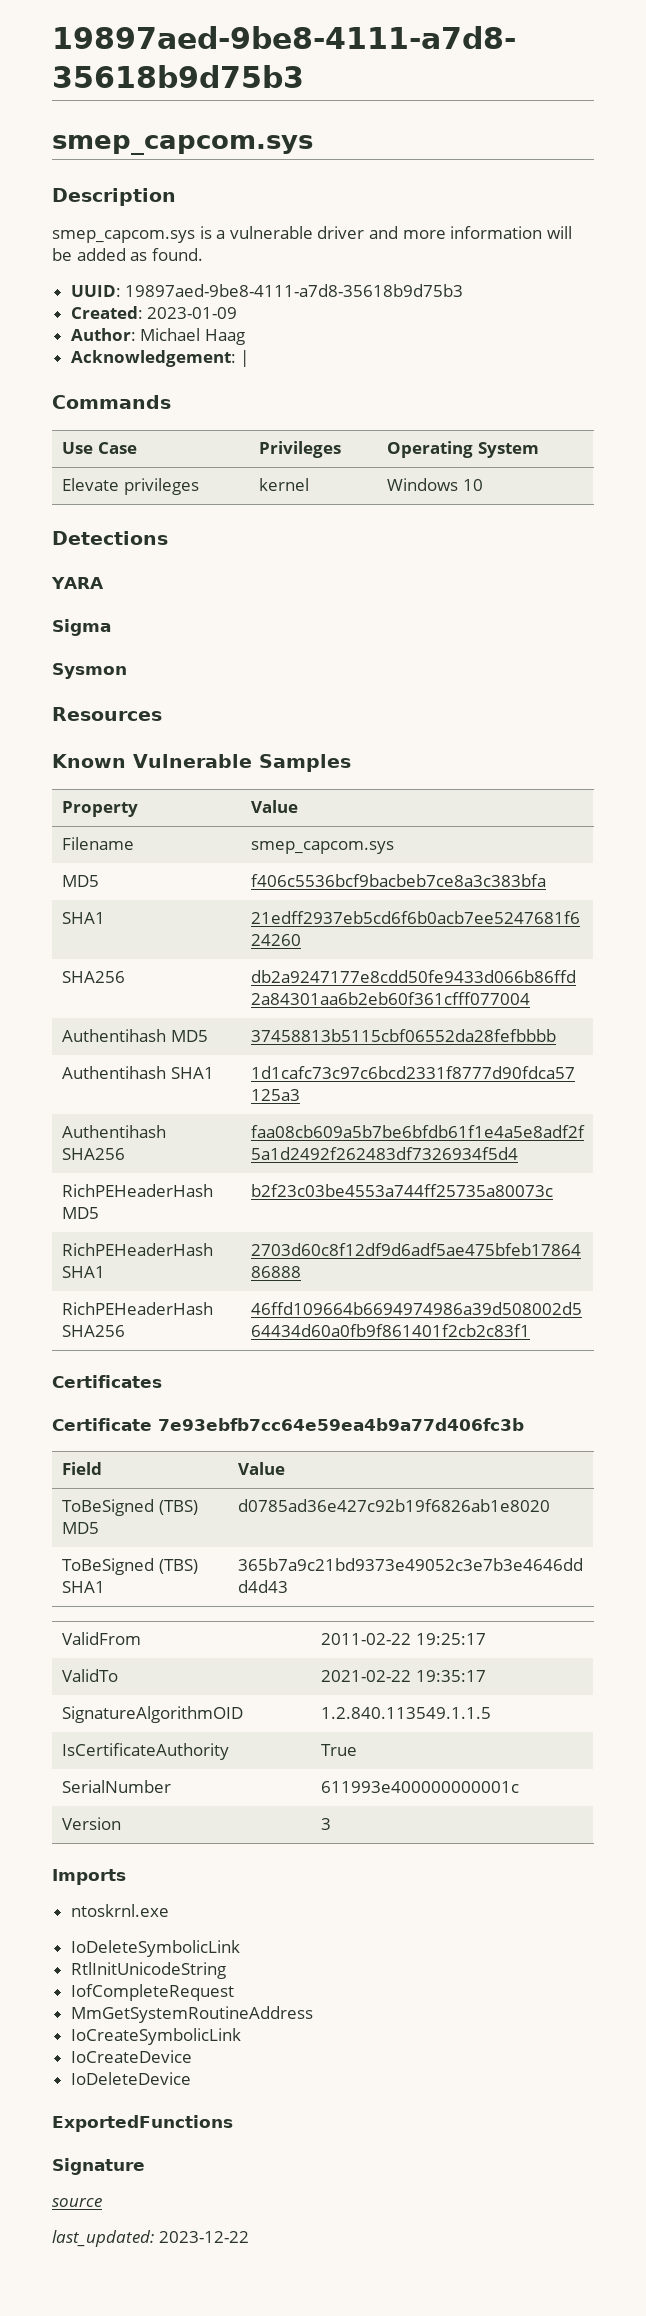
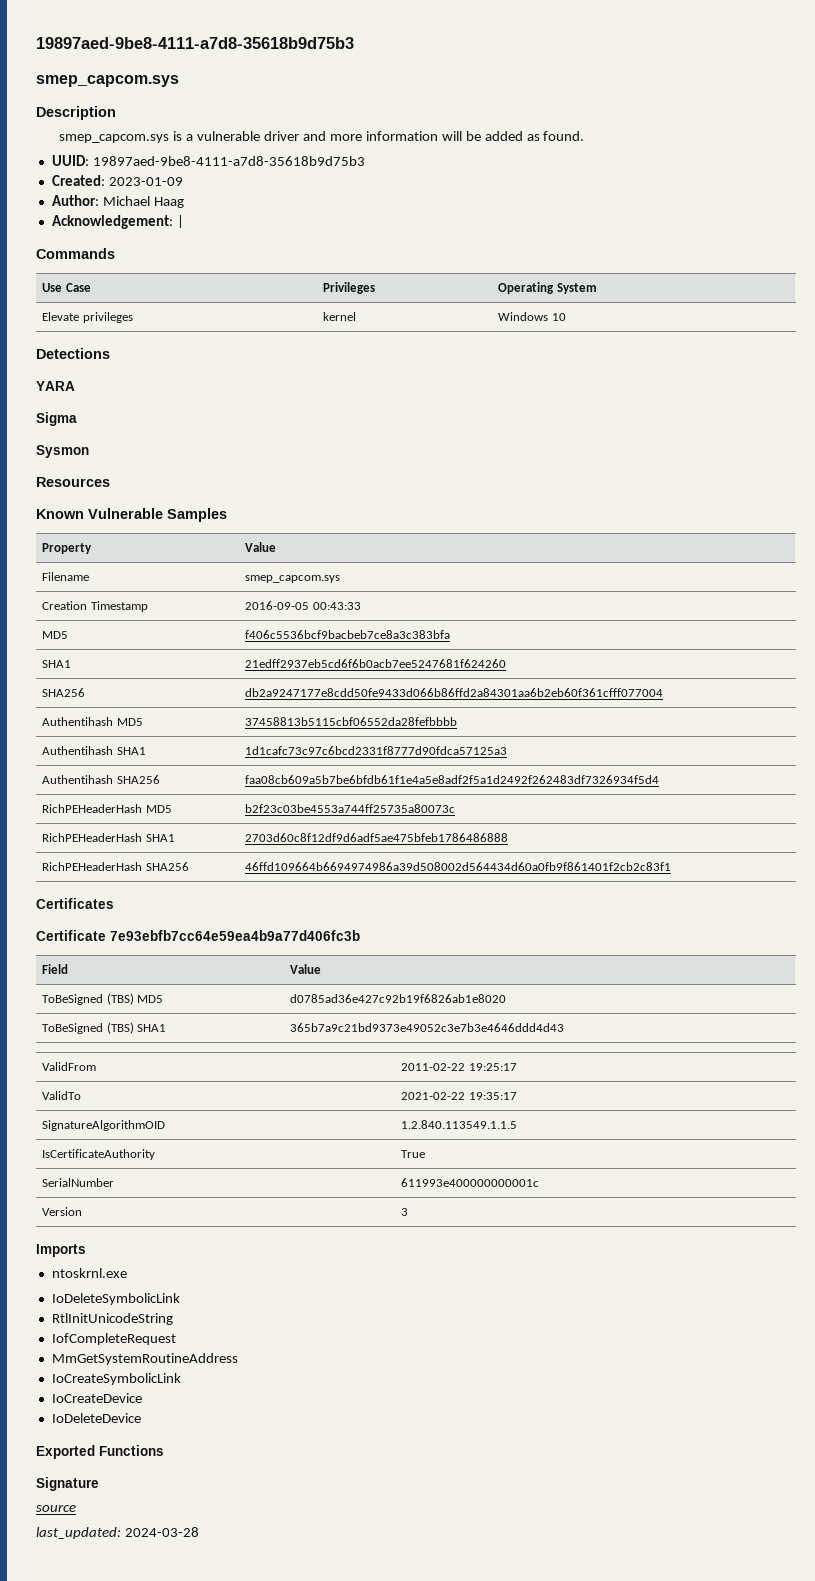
(394, 847) none -> [42,601,148,612] [245,601,361,610] // Creation Timestamp | 2016-09-05 00:43:33
[52,2115,233,2132] ExportedFunctions -> [36,1445,164,1459] Exported Functions
[158,2231,249,2243] 2023-12-22 -> [124,1527,199,1537] 2024-03-28

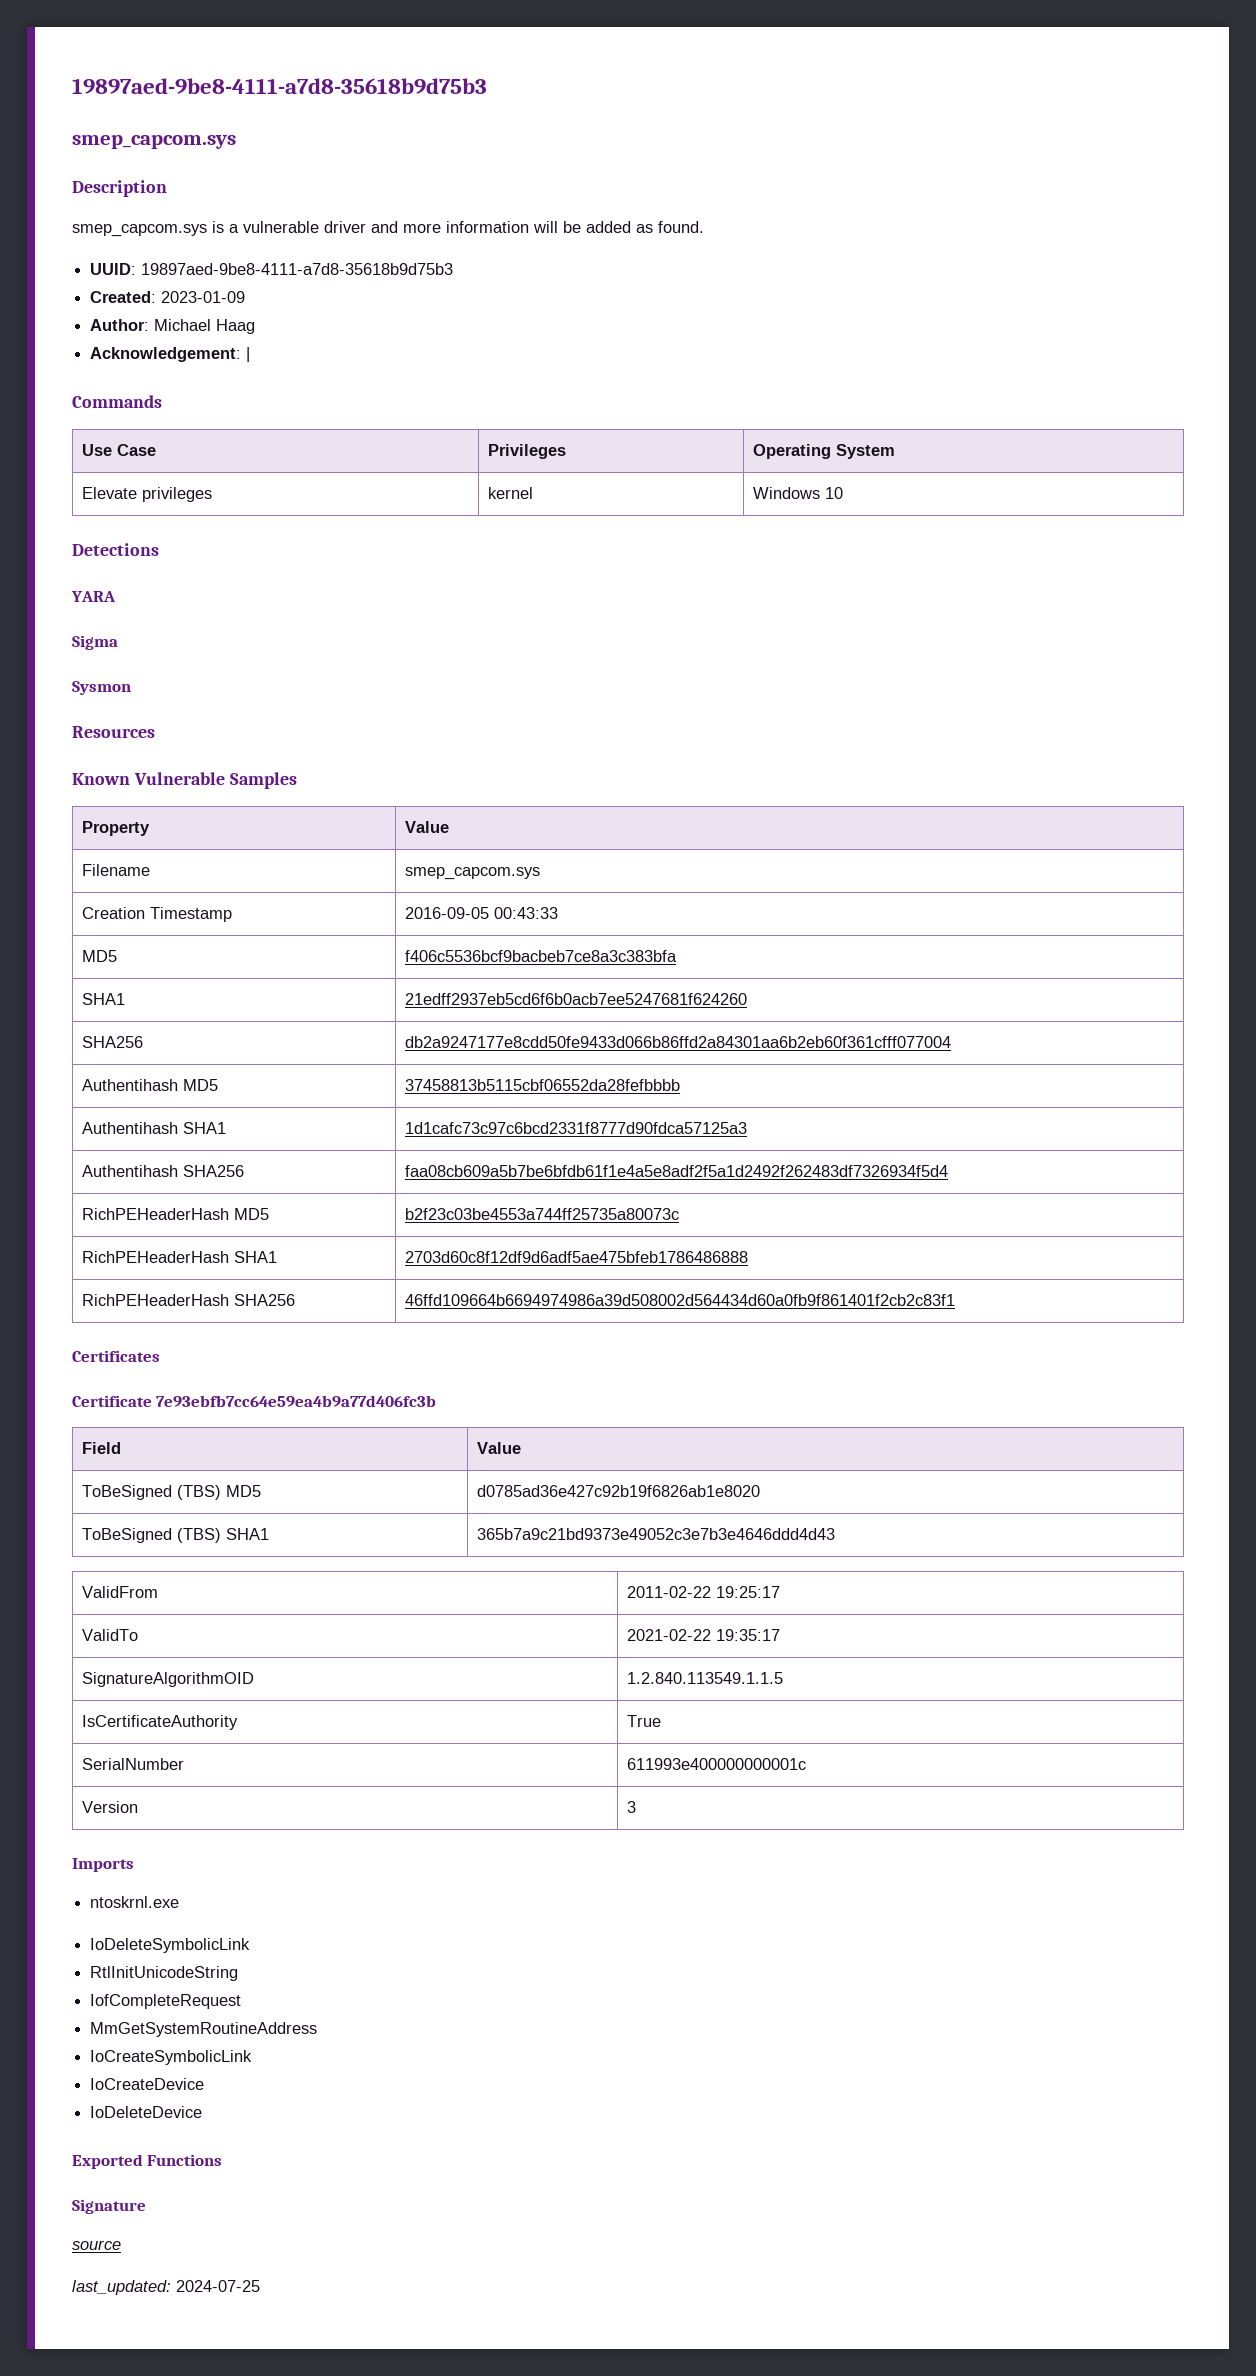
[124,1527,199,1537] 2024-03-28 -> [176,2280,260,2292] 2024-07-25

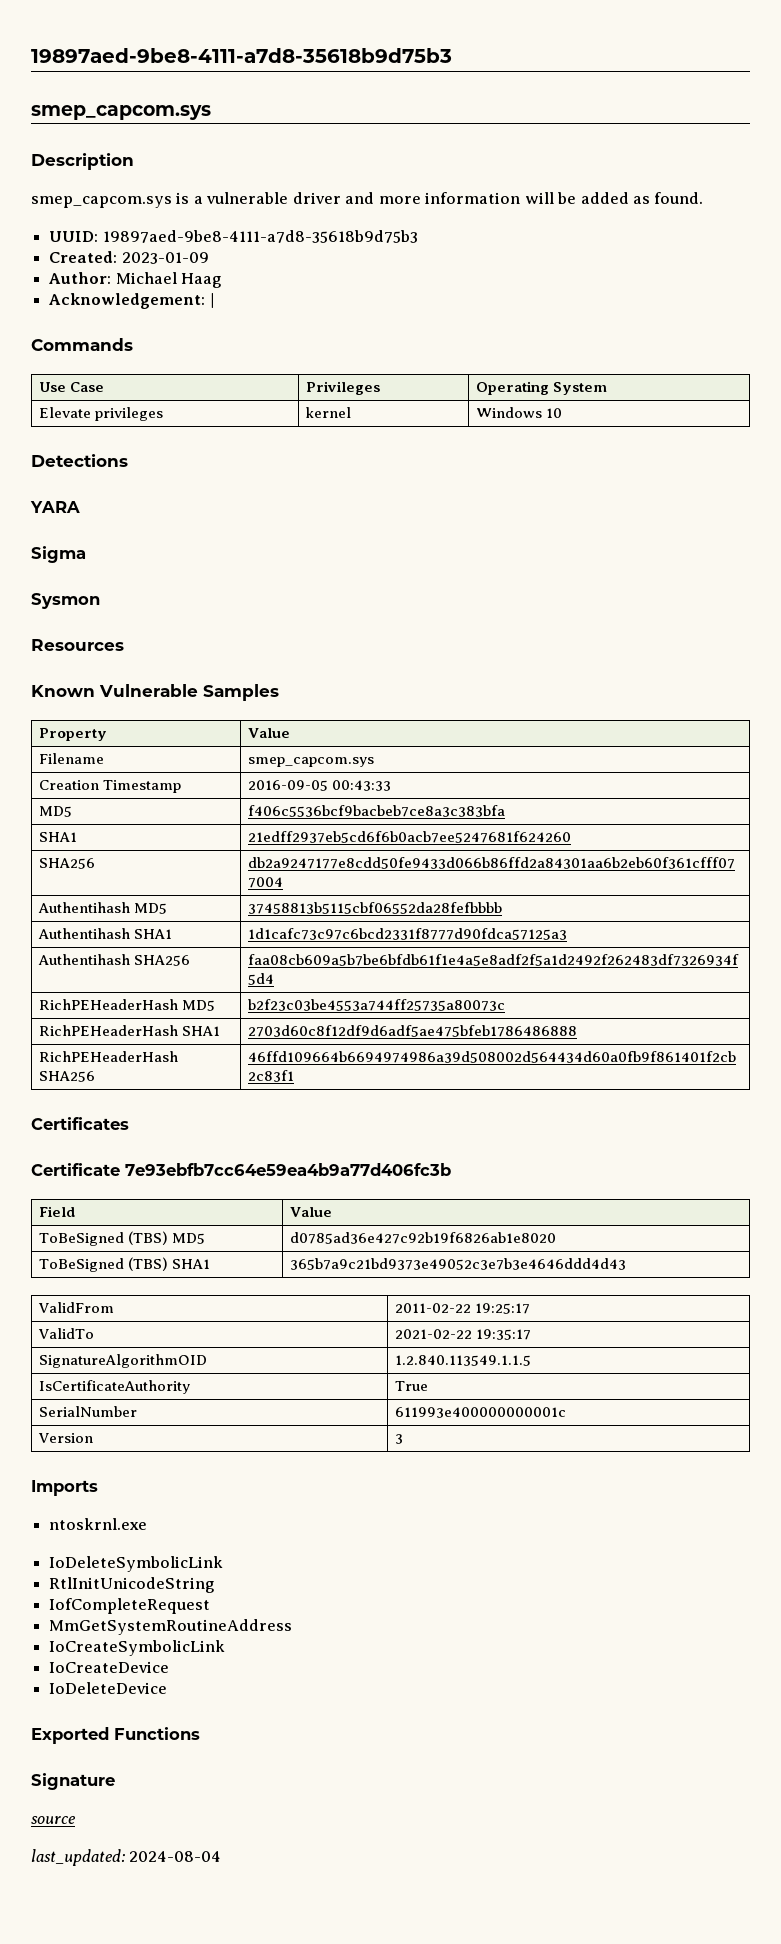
[176,2280,260,2292] 2024-07-25 -> [129,1851,222,1862] 2024-08-04

